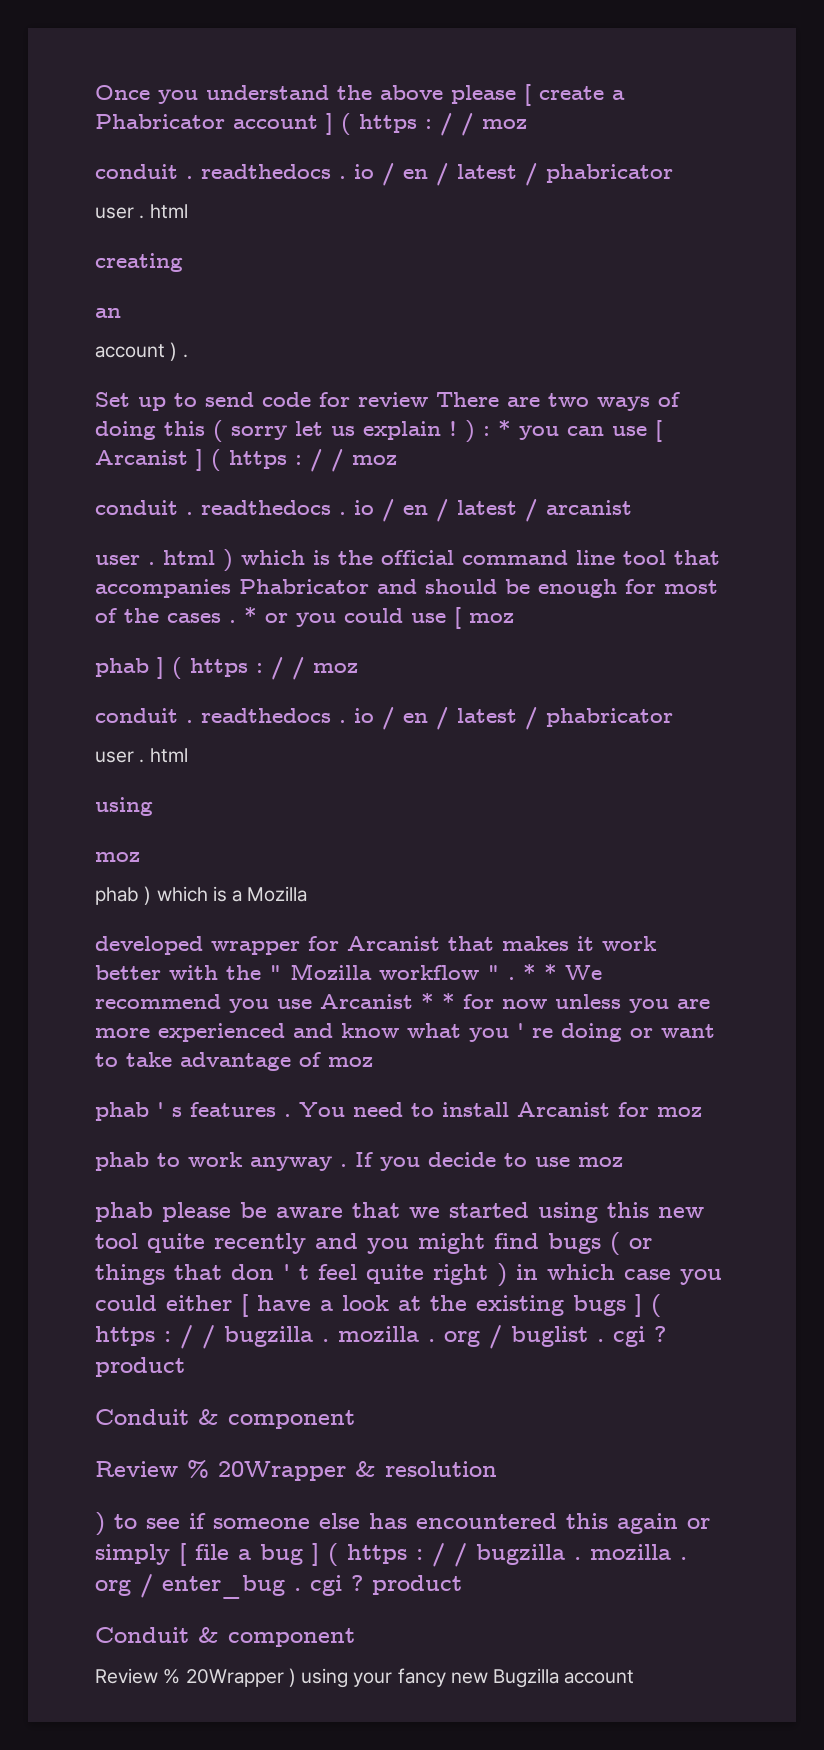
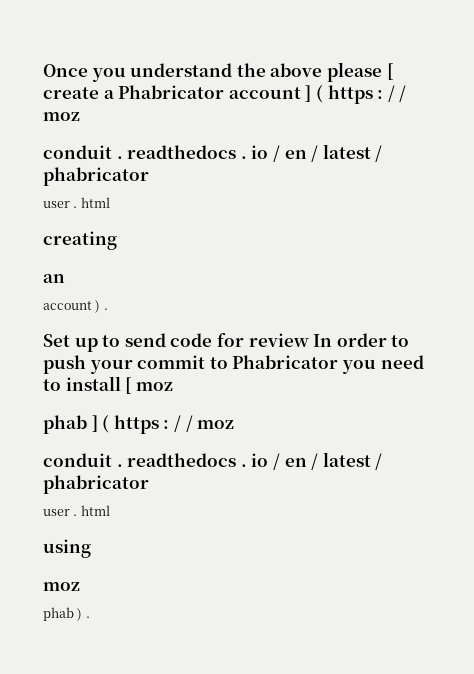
[436,392,680,411] [95,420,662,443] [95,449,397,472] [95,499,632,522] [95,549,720,572] [95,579,718,598] [95,607,446,627] There are two ways of doing this ( sorry let us explain ! ) : * you can use [ Arcanist ] ( https : / / moz // conduit . readthedocs . io / en / latest / arcanist // user . html ) which is the official command line tool that accompanies Phabricator and should be enough for most of the cases . * or you could use -> [313,333,410,347] [43,355,424,374] [43,376,121,391] In order to push your commit to Phabricator you need to install
[156,886,308,902] [95,936,657,955] [95,963,602,980] [95,993,710,1013] [95,1023,715,1042] [95,1052,373,1071] [95,1102,702,1121] [95,1152,623,1171] [95,1202,704,1223] [95,1232,652,1255] [95,1263,722,1287] [95,1294,661,1317] [95,1325,666,1349] [95,1357,185,1377] [95,1409,355,1429] [95,1460,497,1481] [95,1512,710,1536] [95,1543,687,1567] [95,1574,462,1599] [95,1627,355,1647] [95,1668,635,1688] which is a Mozilla // developed wrapper for Arcanist that makes it work better with the " Mozilla workflow " . * * We recommend you use Arcanist * * for now unless you are more experienced and know what you ' re doing or want to take advantage of moz // phab ' s features . You need to install Arcanist for moz // phab to work anyway . If you decide to use moz // phab please be aware that we started using this new tool quite recently and you might find bugs ( or things that don ' t feel quite right ) in which case you could either [ have a look at the existing bugs ] ( https : / / bugzilla . mozilla . org / buglist . cgi ? product // Conduit & component // Review % 20Wrapper & resolution // ) to see if someone else has encountered this again or simply [ file a bug ] ( https : / / bugzilla . mozilla . org / enter_bug . cgi ? product // Conduit & component // Review % 20Wrapper ) using your fancy new Bugzilla account -> [85,616,90,618] .

